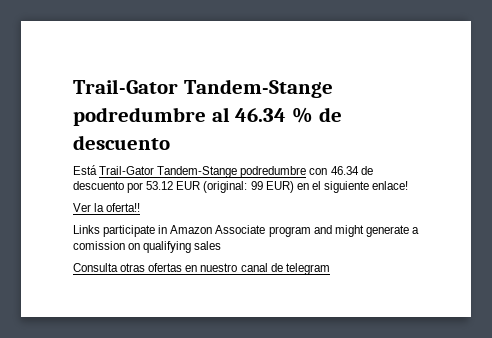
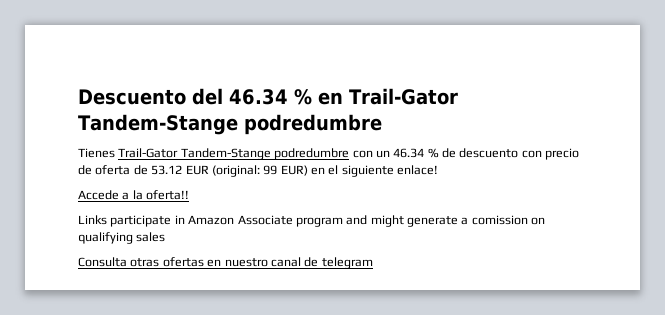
[73,79,333,98] [73,107,342,126] [73,135,170,150] [73,165,373,178] [73,181,144,193] Trail-Gator Tandem-Stange podredumbre al 46.34 % de descuento // Está Trail-Gator Tandem-Stange podredumbre con 46.34 de descuento por -> [78,88,458,105] [78,114,382,135] [78,148,580,160] [78,165,148,175] Descuento del 46.34 % en Trail-Gator Tandem-Stange podredumbre // Tienes Trail-Gator Tandem-Stange podredumbre con un 46.34 % de descuento con precio de oferta de
[73,203,91,212] Ver -> [78,190,130,200] Accede a

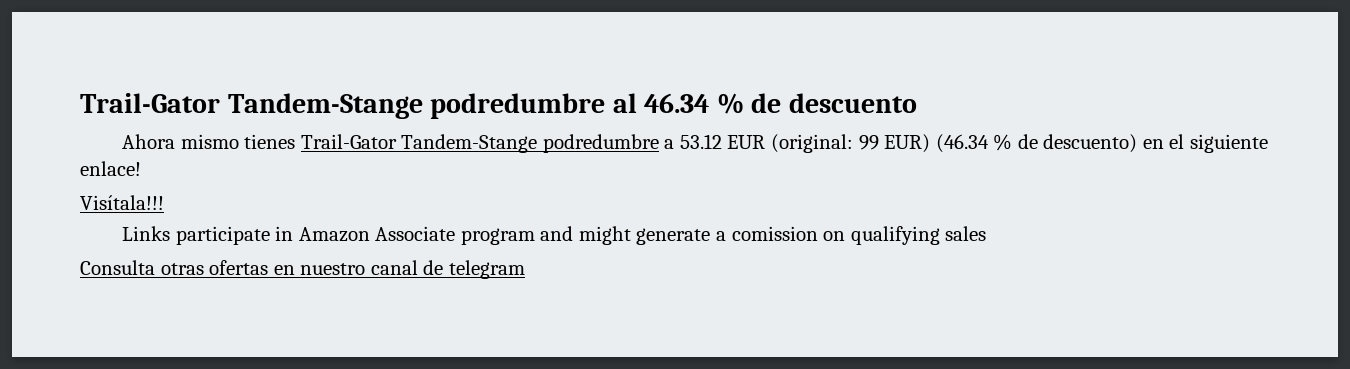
[78,88,458,105] [78,114,382,135] [78,148,580,160] [78,165,148,175] Descuento del 46.34 % en Trail-Gator Tandem-Stange podredumbre // Tienes Trail-Gator Tandem-Stange podredumbre con un 46.34 % de descuento con precio de oferta de -> [80,93,917,119] [122,134,675,153] Trail-Gator Tandem-Stange podredumbre al 46.34 % de descuento // Ahora mismo tienes Trail-Gator Tandem-Stange podredumbre a
(308, 170) none -> [935,134,1138,153] (46.34 % de descuento)
[78,190,190,200] Accede a la oferta!! -> [80,195,164,210] Visítala!!!

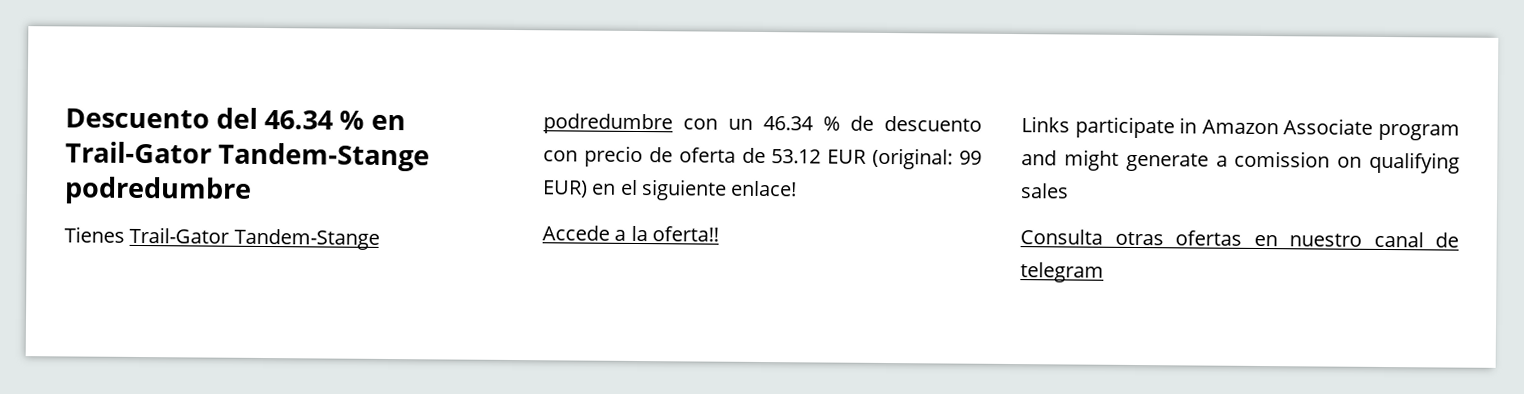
[80,93,917,119] [122,134,675,153] Trail-Gator Tandem-Stange podredumbre al 46.34 % de descuento // Ahora mismo tienes Trail-Gator Tandem-Stange podredumbre a -> [65,107,406,131] [65,141,431,172] [64,176,252,205] [64,226,380,250] [543,113,982,135] [543,145,766,168] Descuento del 46.34 % en Trail-Gator Tandem-Stange podredumbre // Tienes Trail-Gator Tandem-Stange podredumbre con un 46.34 % de descuento con precio de oferta de
[935,134,1138,153] (46.34 % de descuento) -> (588, 189) none
[80,195,164,210] Visítala!!! -> [542,225,719,242] Accede a la oferta!!

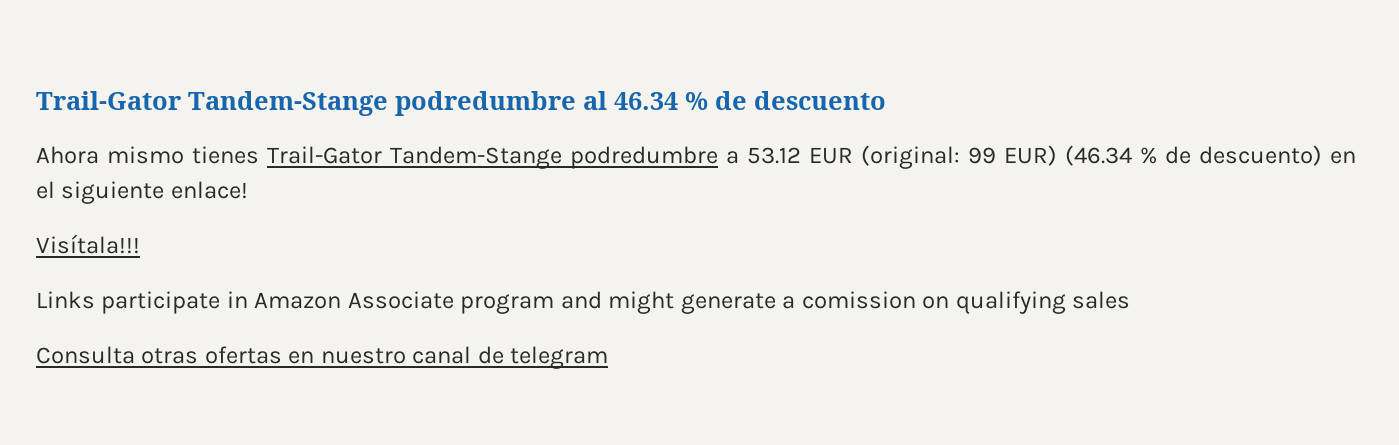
[65,107,406,131] [65,141,431,172] [64,176,252,205] [64,226,380,250] [543,113,982,135] [543,145,766,168] Descuento del 46.34 % en Trail-Gator Tandem-Stange podredumbre // Tienes Trail-Gator Tandem-Stange podredumbre con un 46.34 % de descuento con precio de oferta de -> [36,91,886,116] [36,146,739,169] Trail-Gator Tandem-Stange podredumbre al 46.34 % de descuento // Ahora mismo tienes Trail-Gator Tandem-Stange podredumbre a
(588, 189) none -> [1065,145,1322,166] (46.34 % de descuento)
[542,225,719,242] Accede a la oferta!! -> [36,234,140,254] Visítala!!!

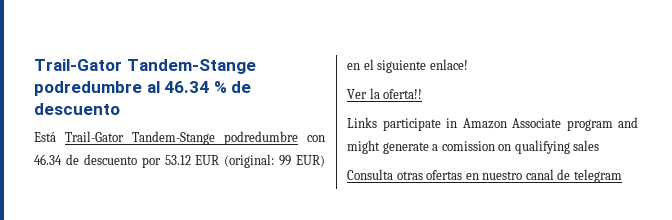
[36,146,739,169] Ahora mismo tienes Trail-Gator Tandem-Stange podredumbre a -> [34,131,325,145] [34,154,161,168] Está Trail-Gator Tandem-Stange podredumbre con 46.34 de descuento por
[1065,145,1322,166] (46.34 % de descuento) -> (325, 161) none
[36,234,140,254] Visítala!!! -> [347,88,423,99] Ver la oferta!!

